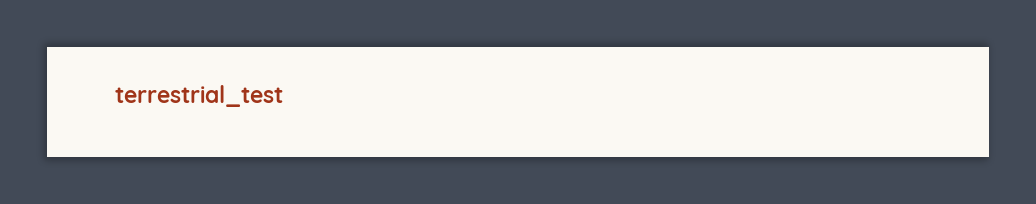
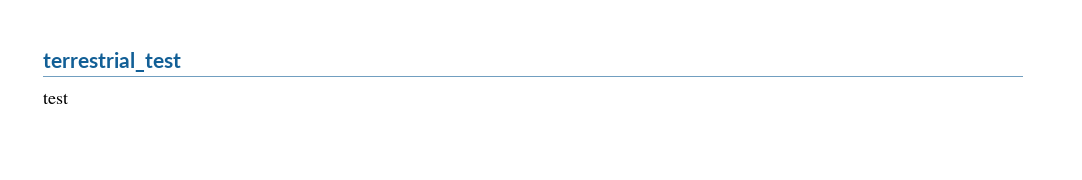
(283, 96) none -> [43,93,69,104] // test

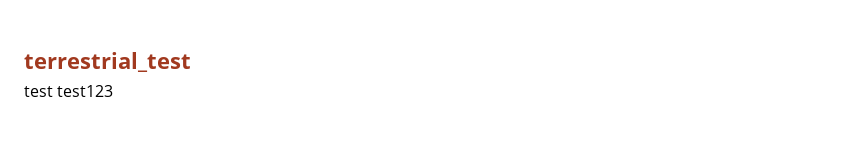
(69, 98) none -> [57,85,114,97] test123

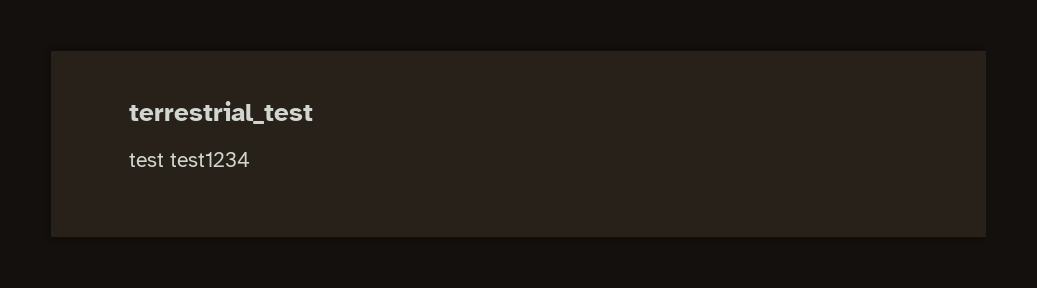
[57,85,114,97] test123 -> [170,152,250,167] test1234

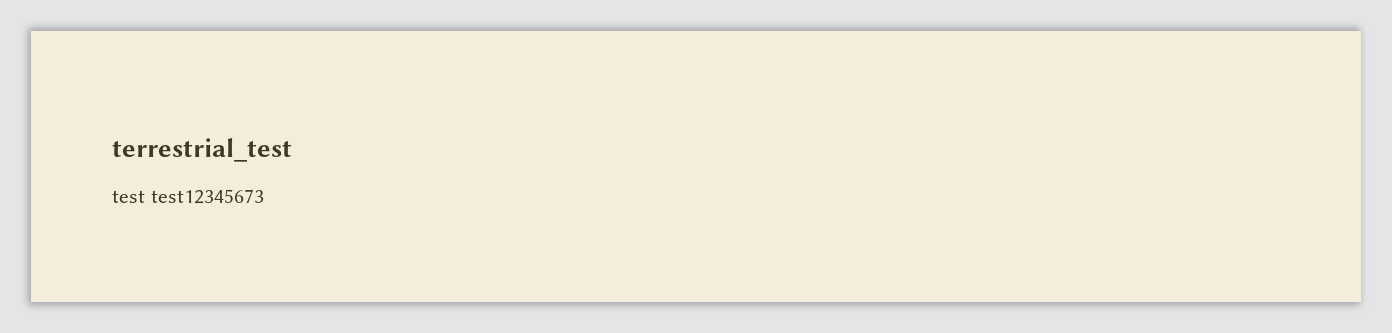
[170,152,250,167] test1234 -> [150,189,264,204] test12345673

